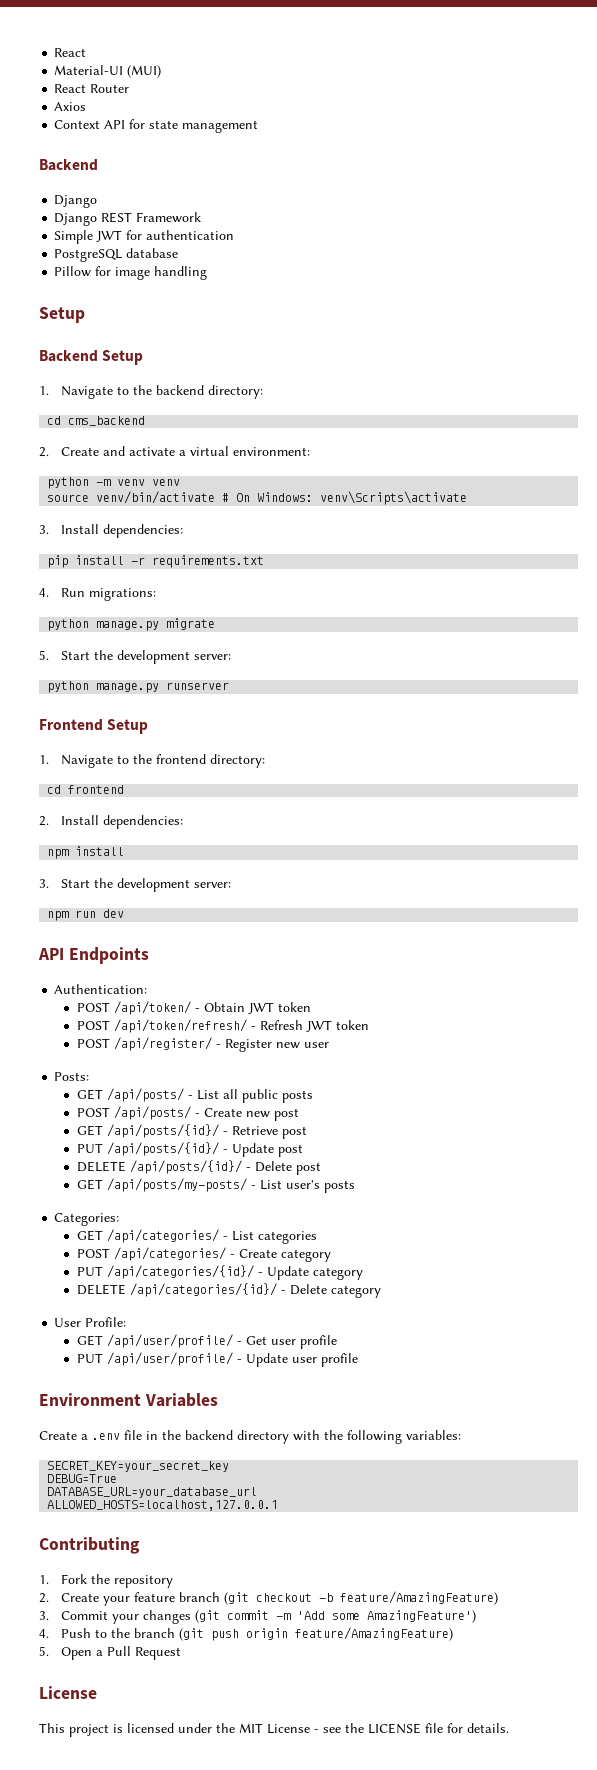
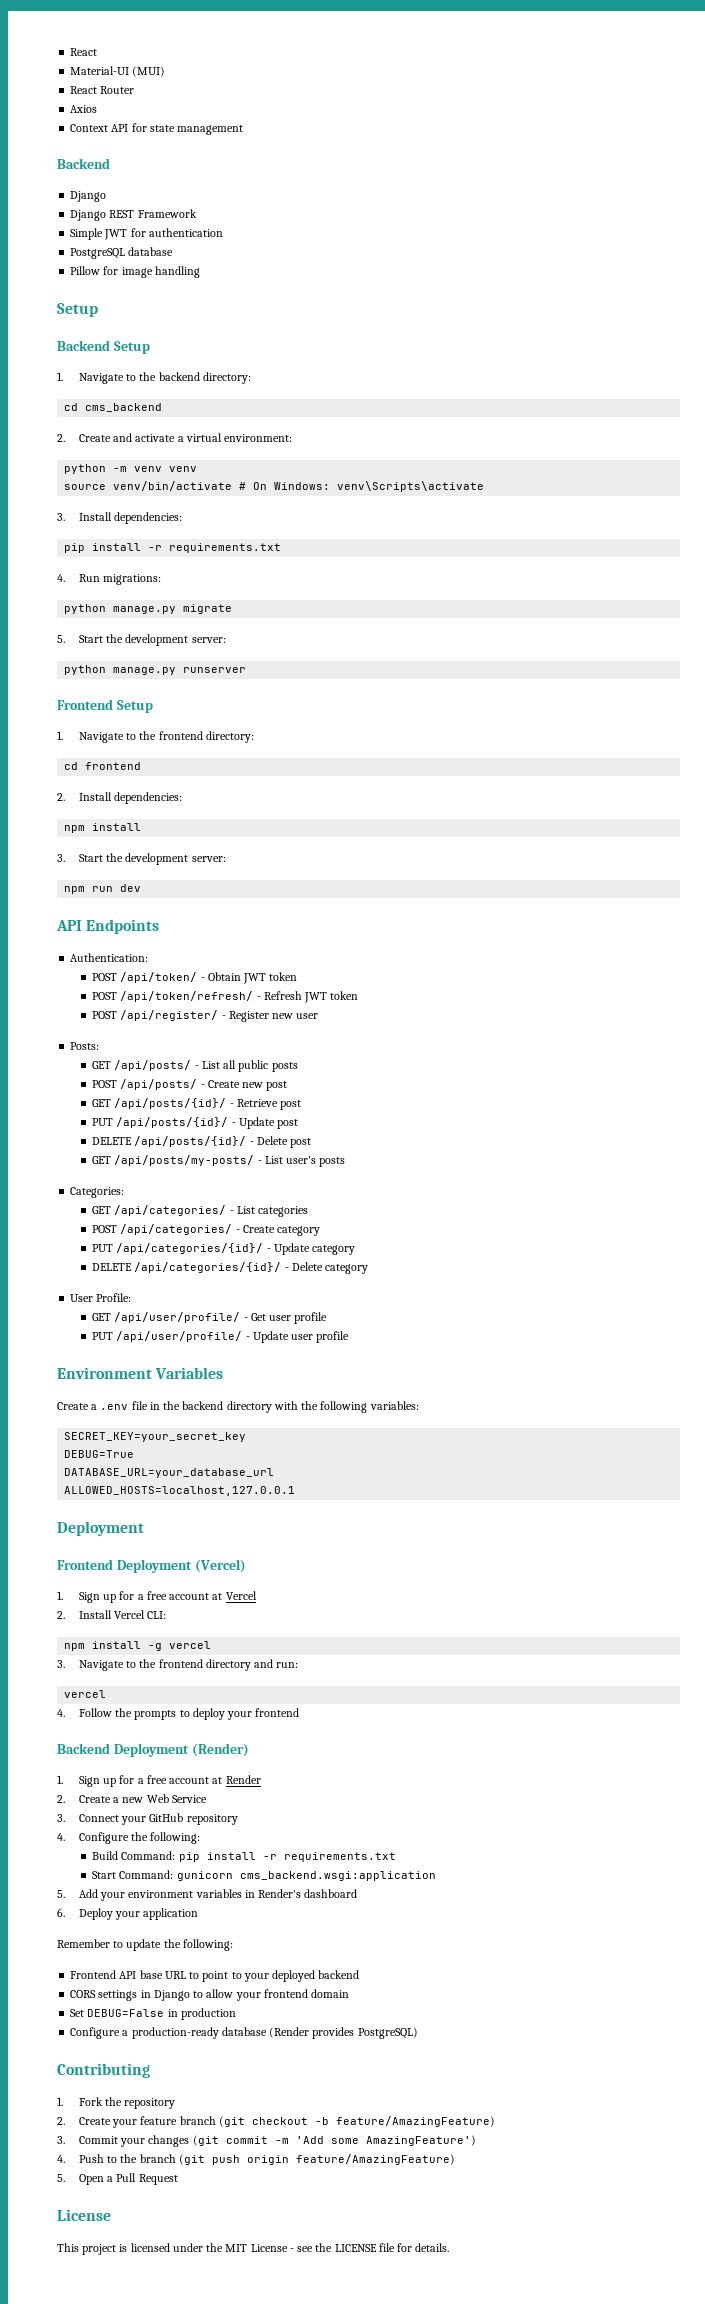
(279, 1505) none -> [57,1521,144,1536] [57,1559,246,1573] [57,1591,257,1603] [57,1610,167,1619] [64,1641,212,1651] [57,1659,299,1671] [64,1690,107,1698] [57,1708,300,1720] [57,1743,249,1757] [57,1775,261,1787] [57,1794,207,1803] [57,1813,238,1825] [57,1832,201,1844] [92,1851,396,1862] [92,1870,436,1881] [57,1889,358,1901] [57,1908,199,1920] [57,1939,233,1951] [70,1970,360,1982] [70,1989,350,2001] [70,2008,236,2020] [70,2027,418,2039] // Deployment // Frontend Deployment (Vercel) // 1. Sign up for a free account at Vercel // 2. Install Vercel CLI: // npm install -g vercel // 3. Navigate to the frontend directory and run: // vercel // 4. Follow the prompts to deploy your frontend // Backend Deployment (Render) // 1. Sign up for a free account at Render // 2. Create a new Web Service // 3. Connect your GitHub repository // 4. Configure the following: // Build Command: pip install -r requirements.txt // Start Command: gunicorn cms_backend.wsgi:application // 5. Add your environment variables in Render's dashboard // 6. Deploy your application // Remember to update the following: // Frontend API base URL to point to your deployed backend // CORS settings in Django to allow your frontend domain // Set DEBUG=False in production // Configure a production-ready database (Render provides PostgreSQL)

